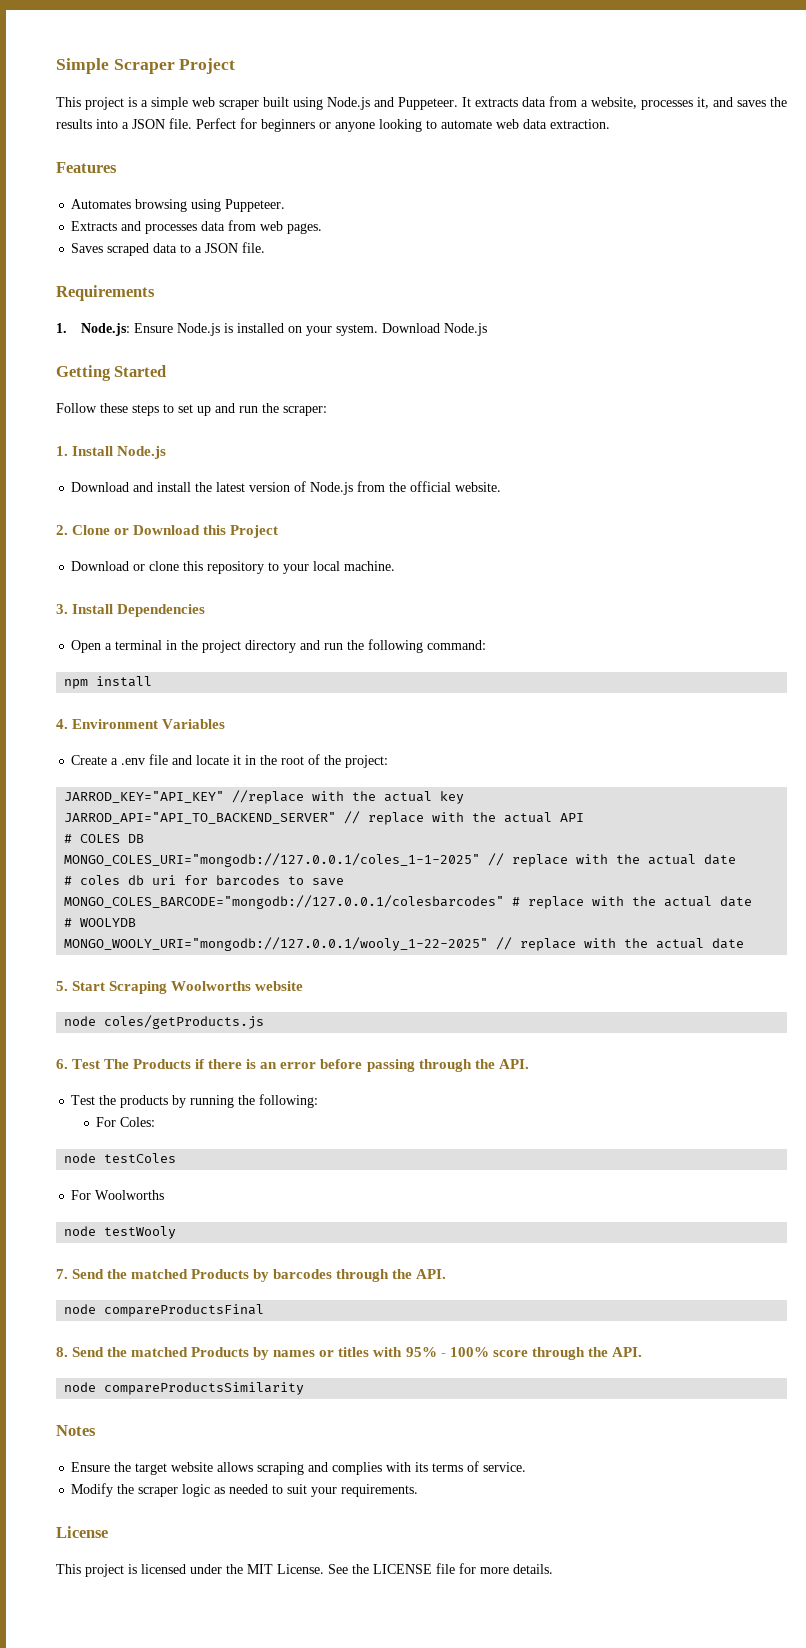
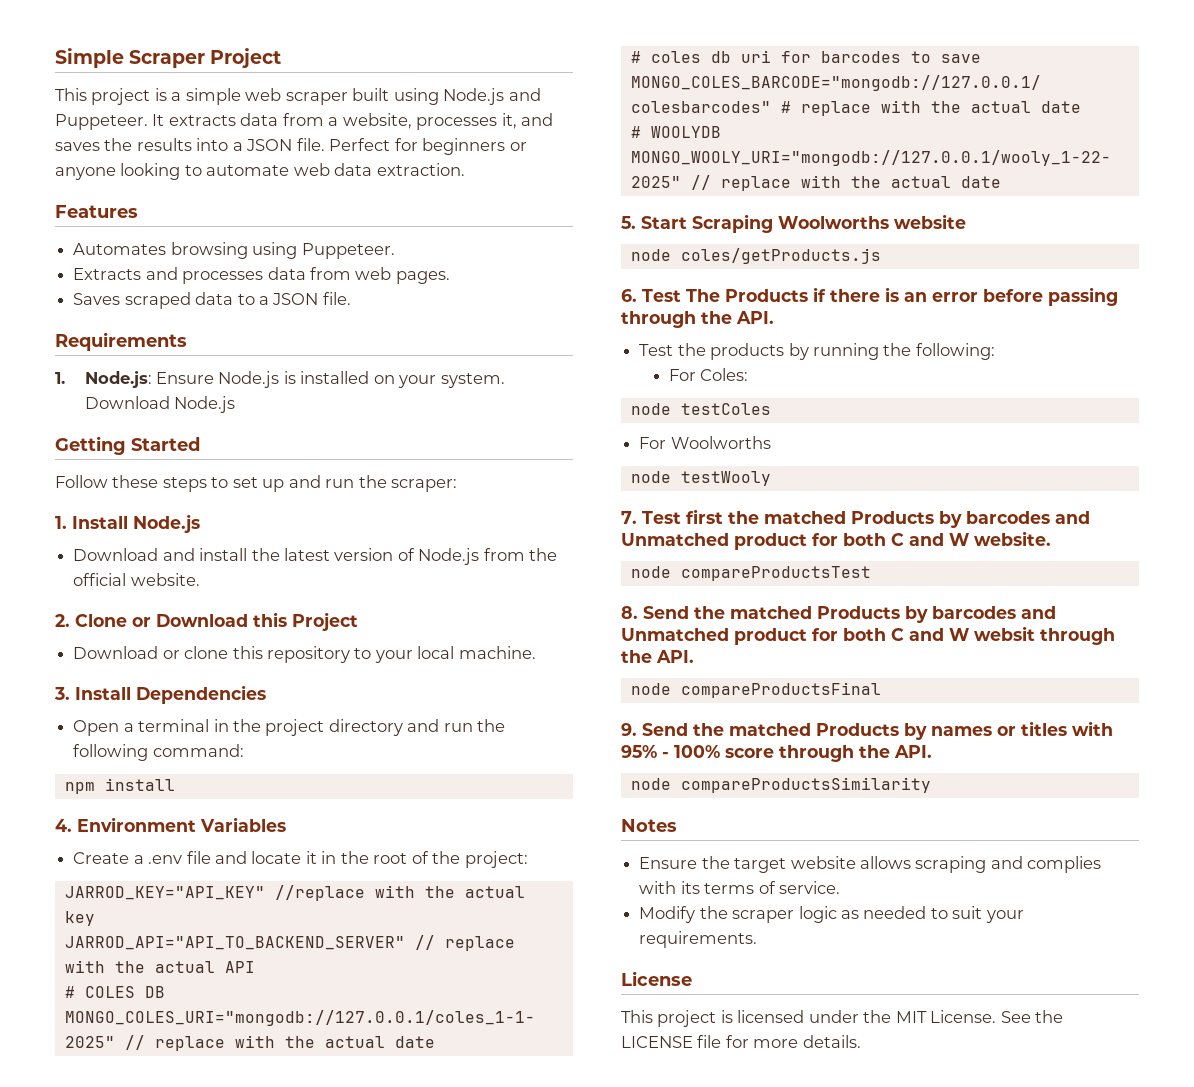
(68, 1274) none -> [642,509,1090,528] [621,531,1051,550] [630,566,871,581] [621,606,638,619] Test first the matched Products by barcodes and Unmatched product for both C and W website. // node compareProductsTest // 8.
(333, 1274) none -> [1021,606,1056,619] [621,626,1035,645] and Unmatched product for both C and W websit
[56,1347,68,1357] 8. -> [621,723,637,736] 9.

